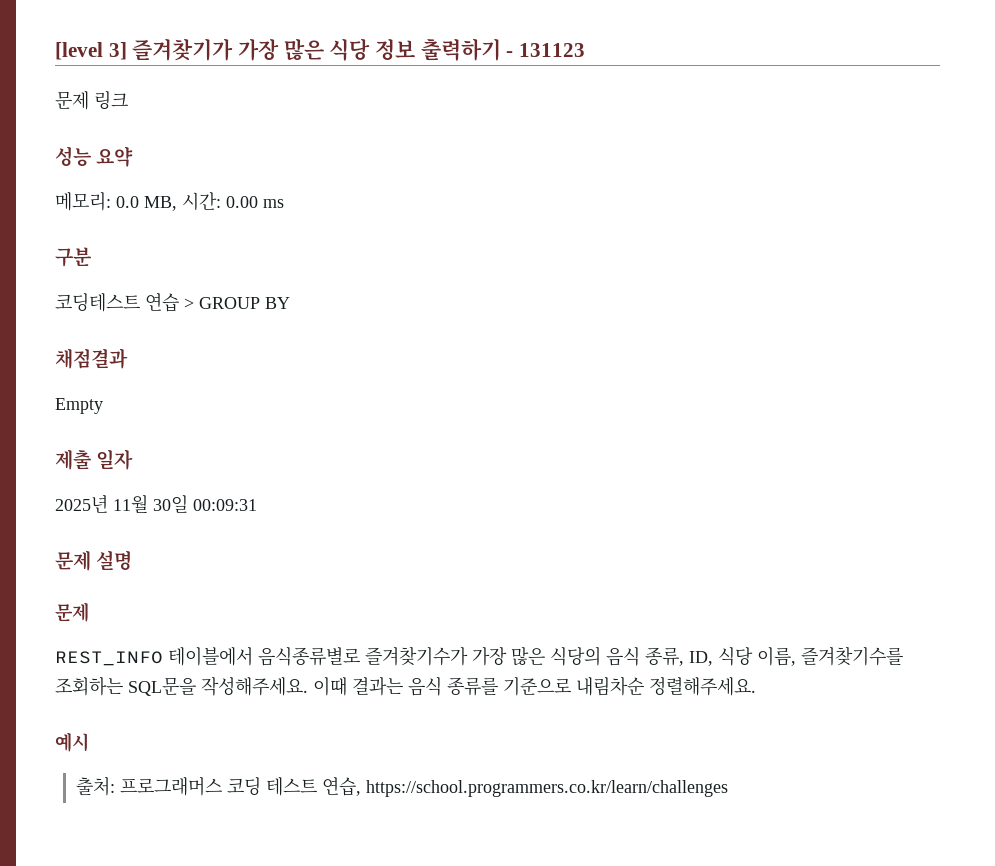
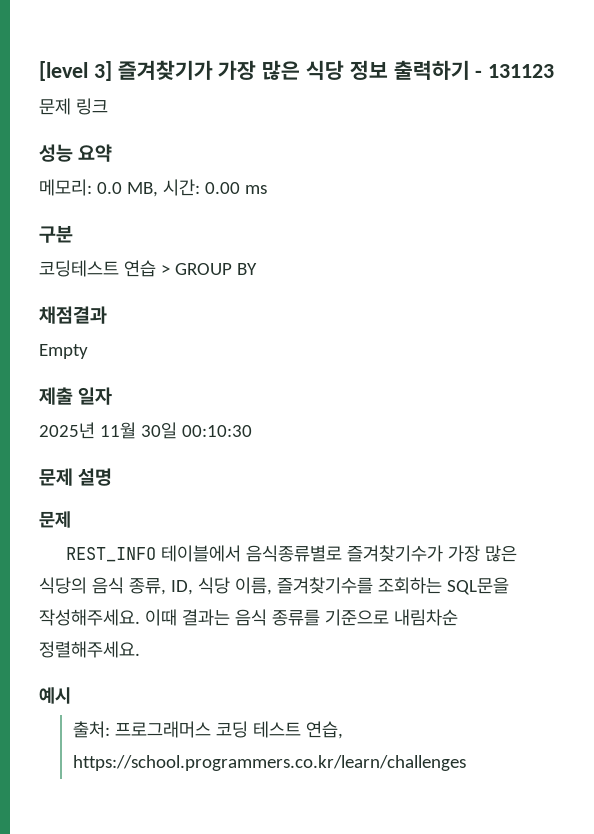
[193,499,257,511] 00:09:31 -> [181,425,252,437] 00:10:30

